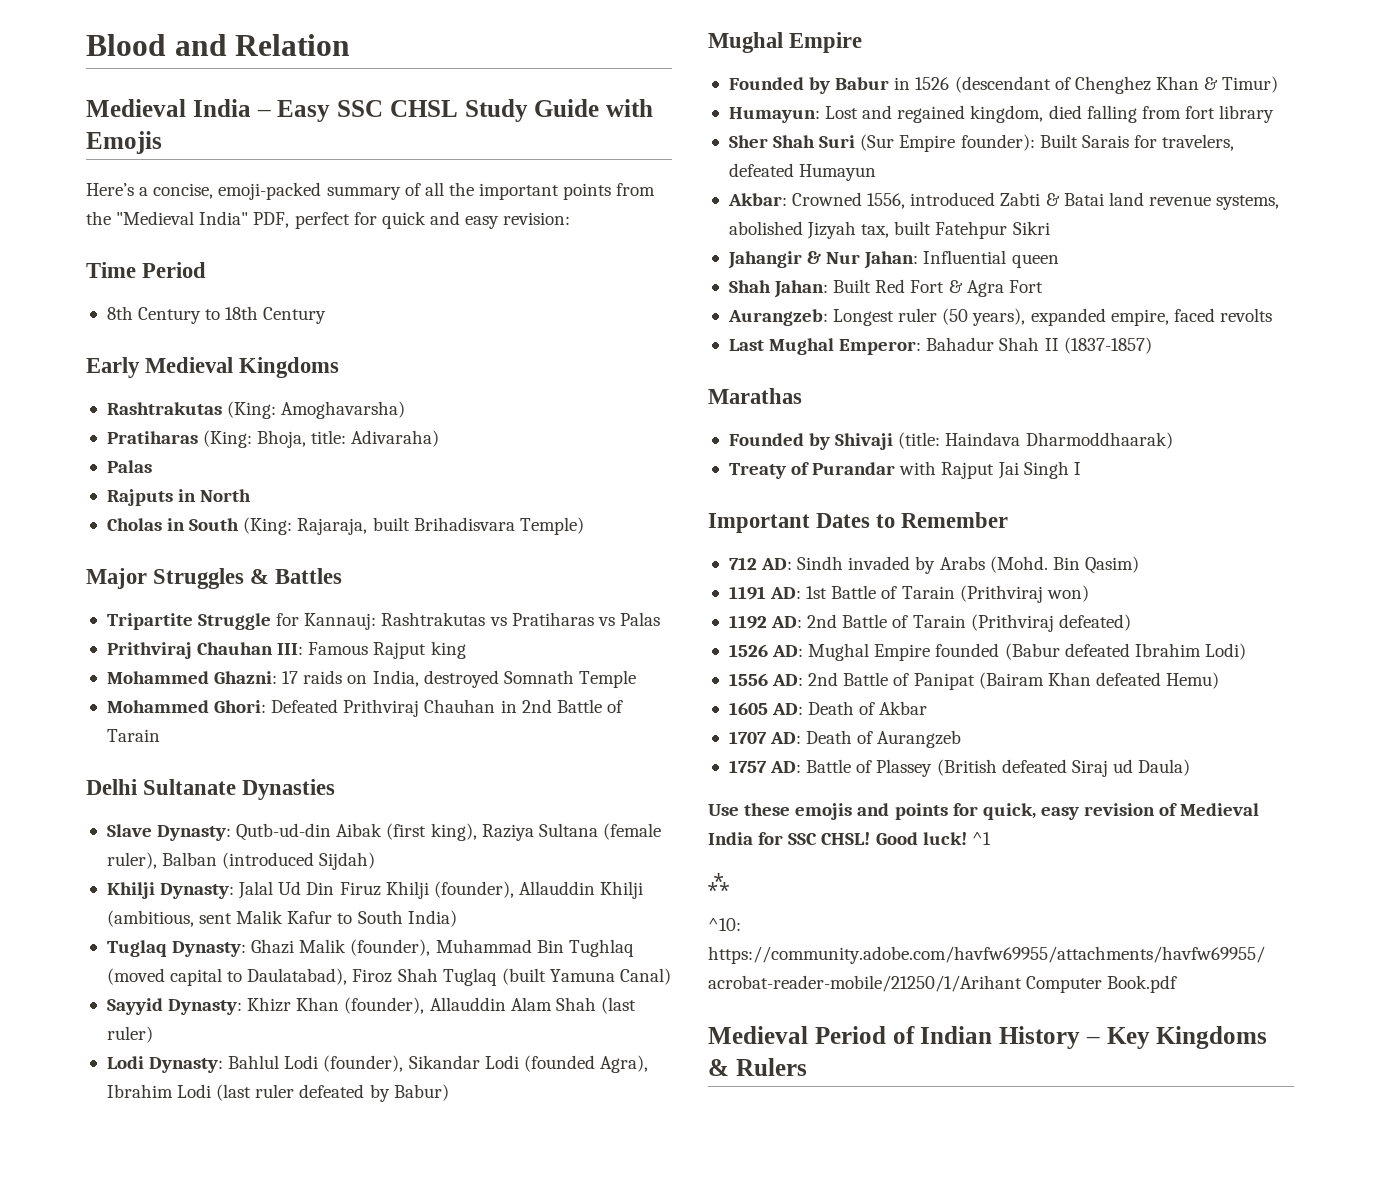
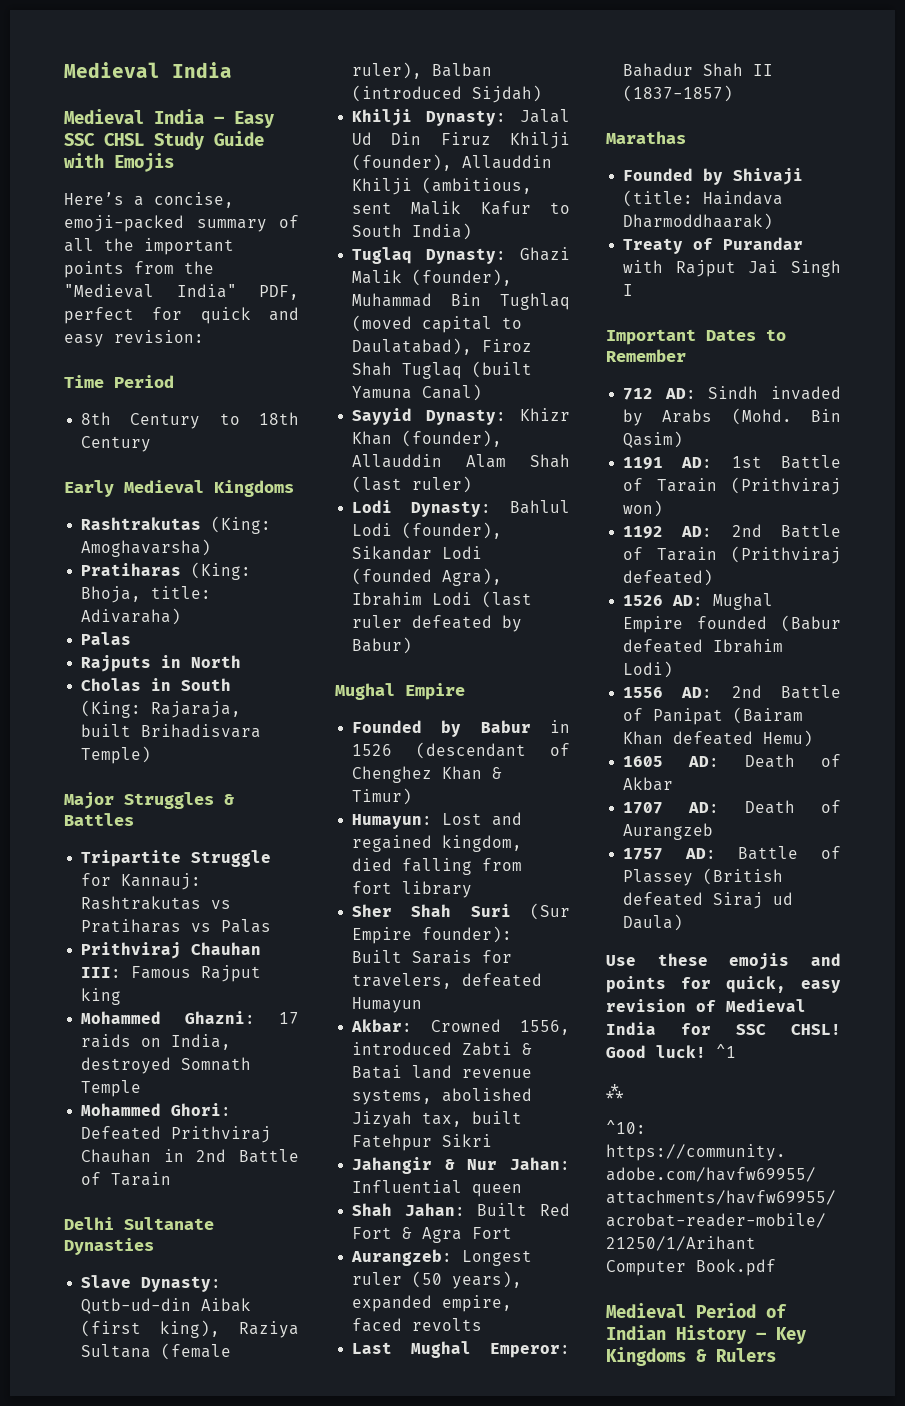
[86,34,351,56] Blood and Relation -> [64,62,232,78] Medieval India

